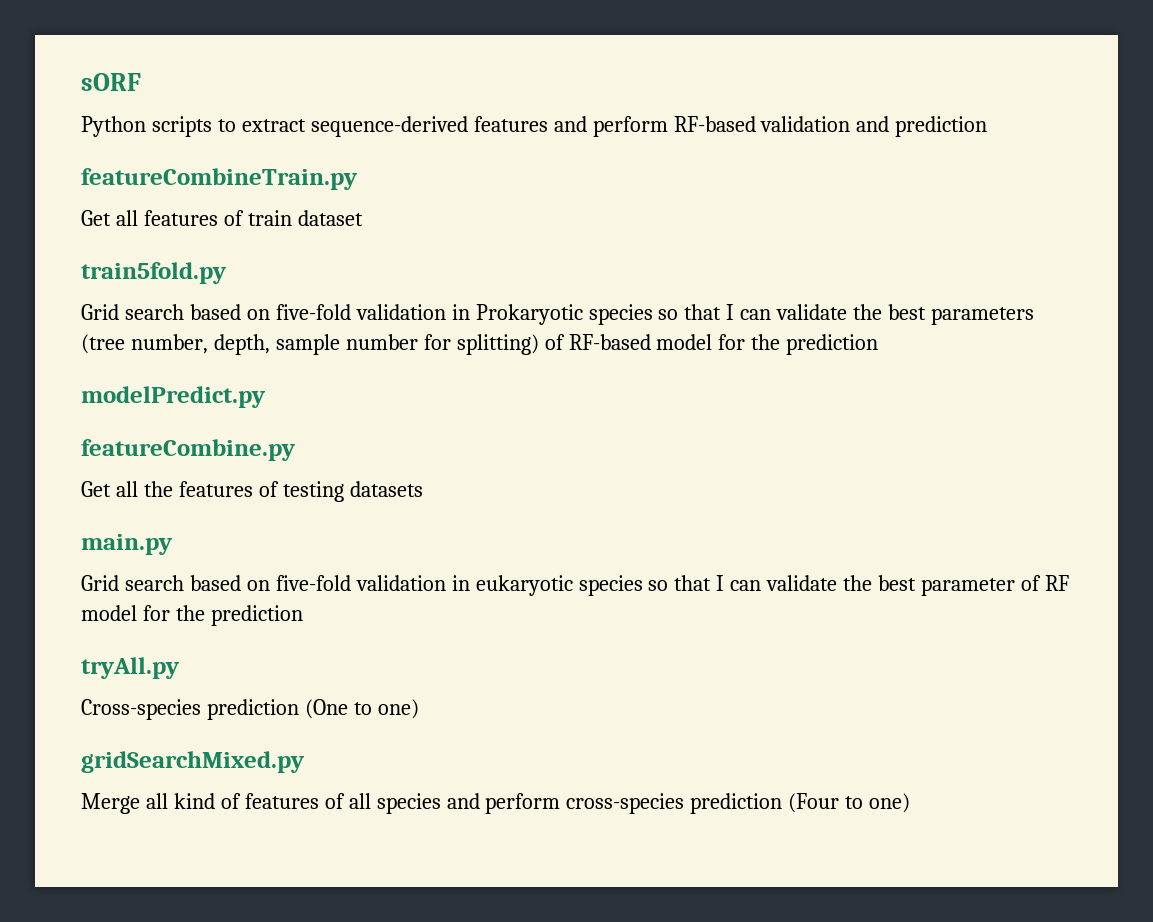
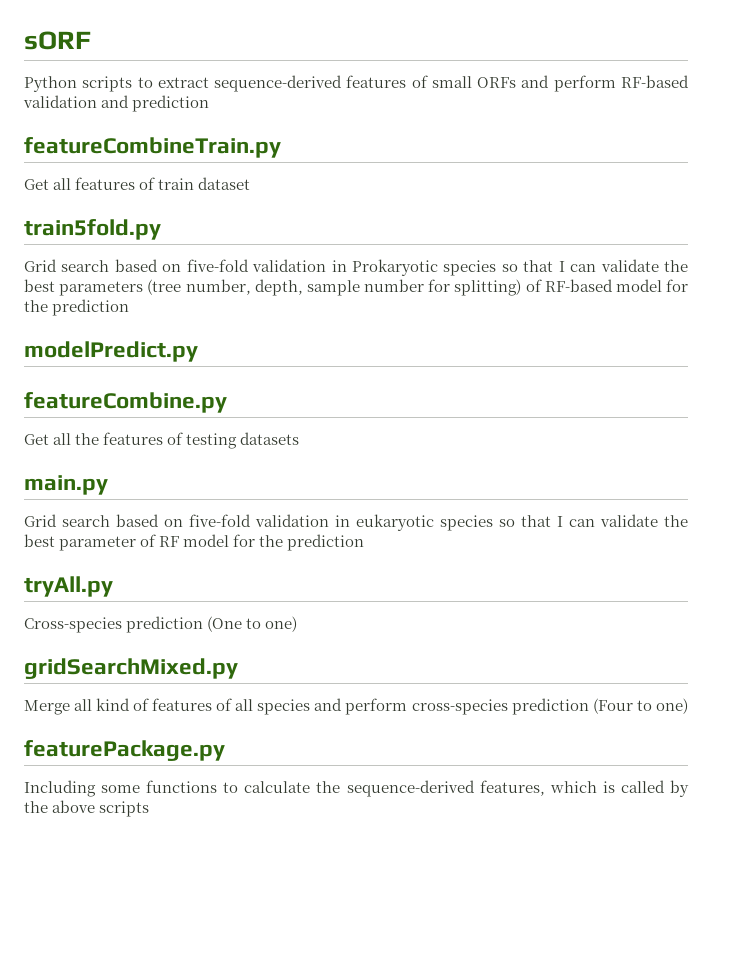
(548, 124) none -> [411,75,517,88] of small ORFs
(911, 803) none -> [24,740,225,761] [24,780,690,797] [24,800,150,817] // featurePackage.py // Including some functions to calculate the sequence-derived features, which is called by the above scripts

